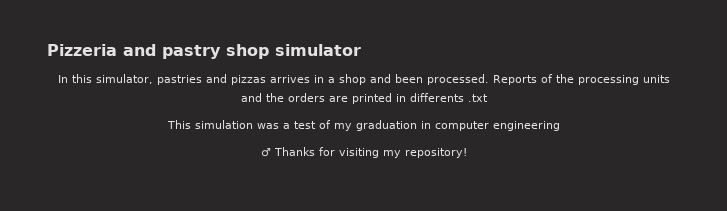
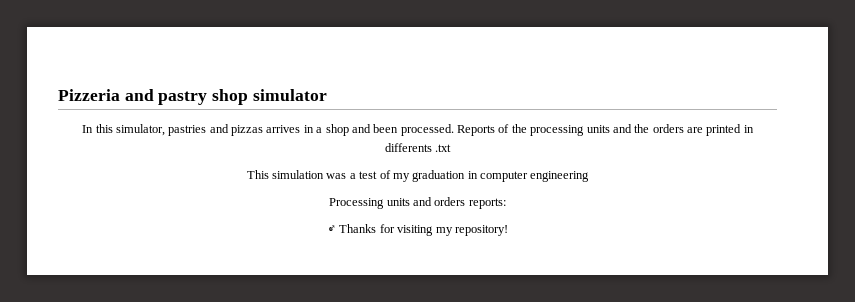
(560, 126) none -> [329,197,506,209] // Processing units and orders reports:

